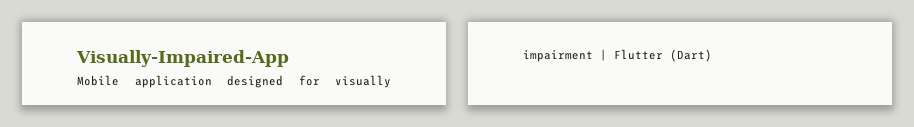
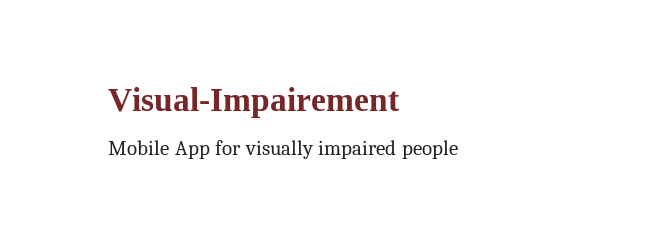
[76,50,289,67] Visually-Impaired-App -> [108,87,400,118] Visual-Impairement
[134,75,391,88] [523,49,712,62] application designed for visually impairment | Flutter (Dart) -> [174,140,458,159] App for visually impaired people

